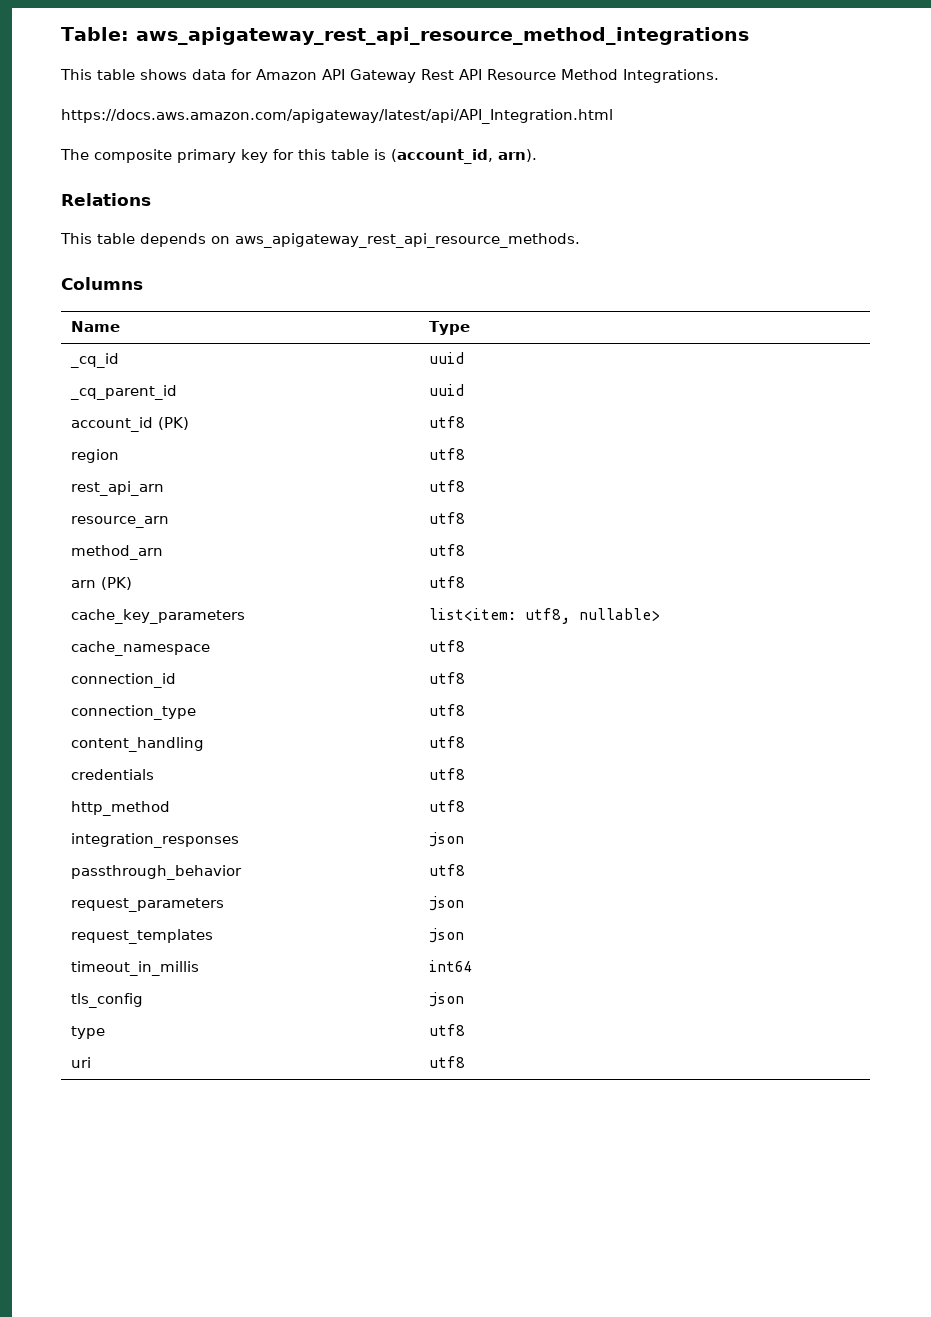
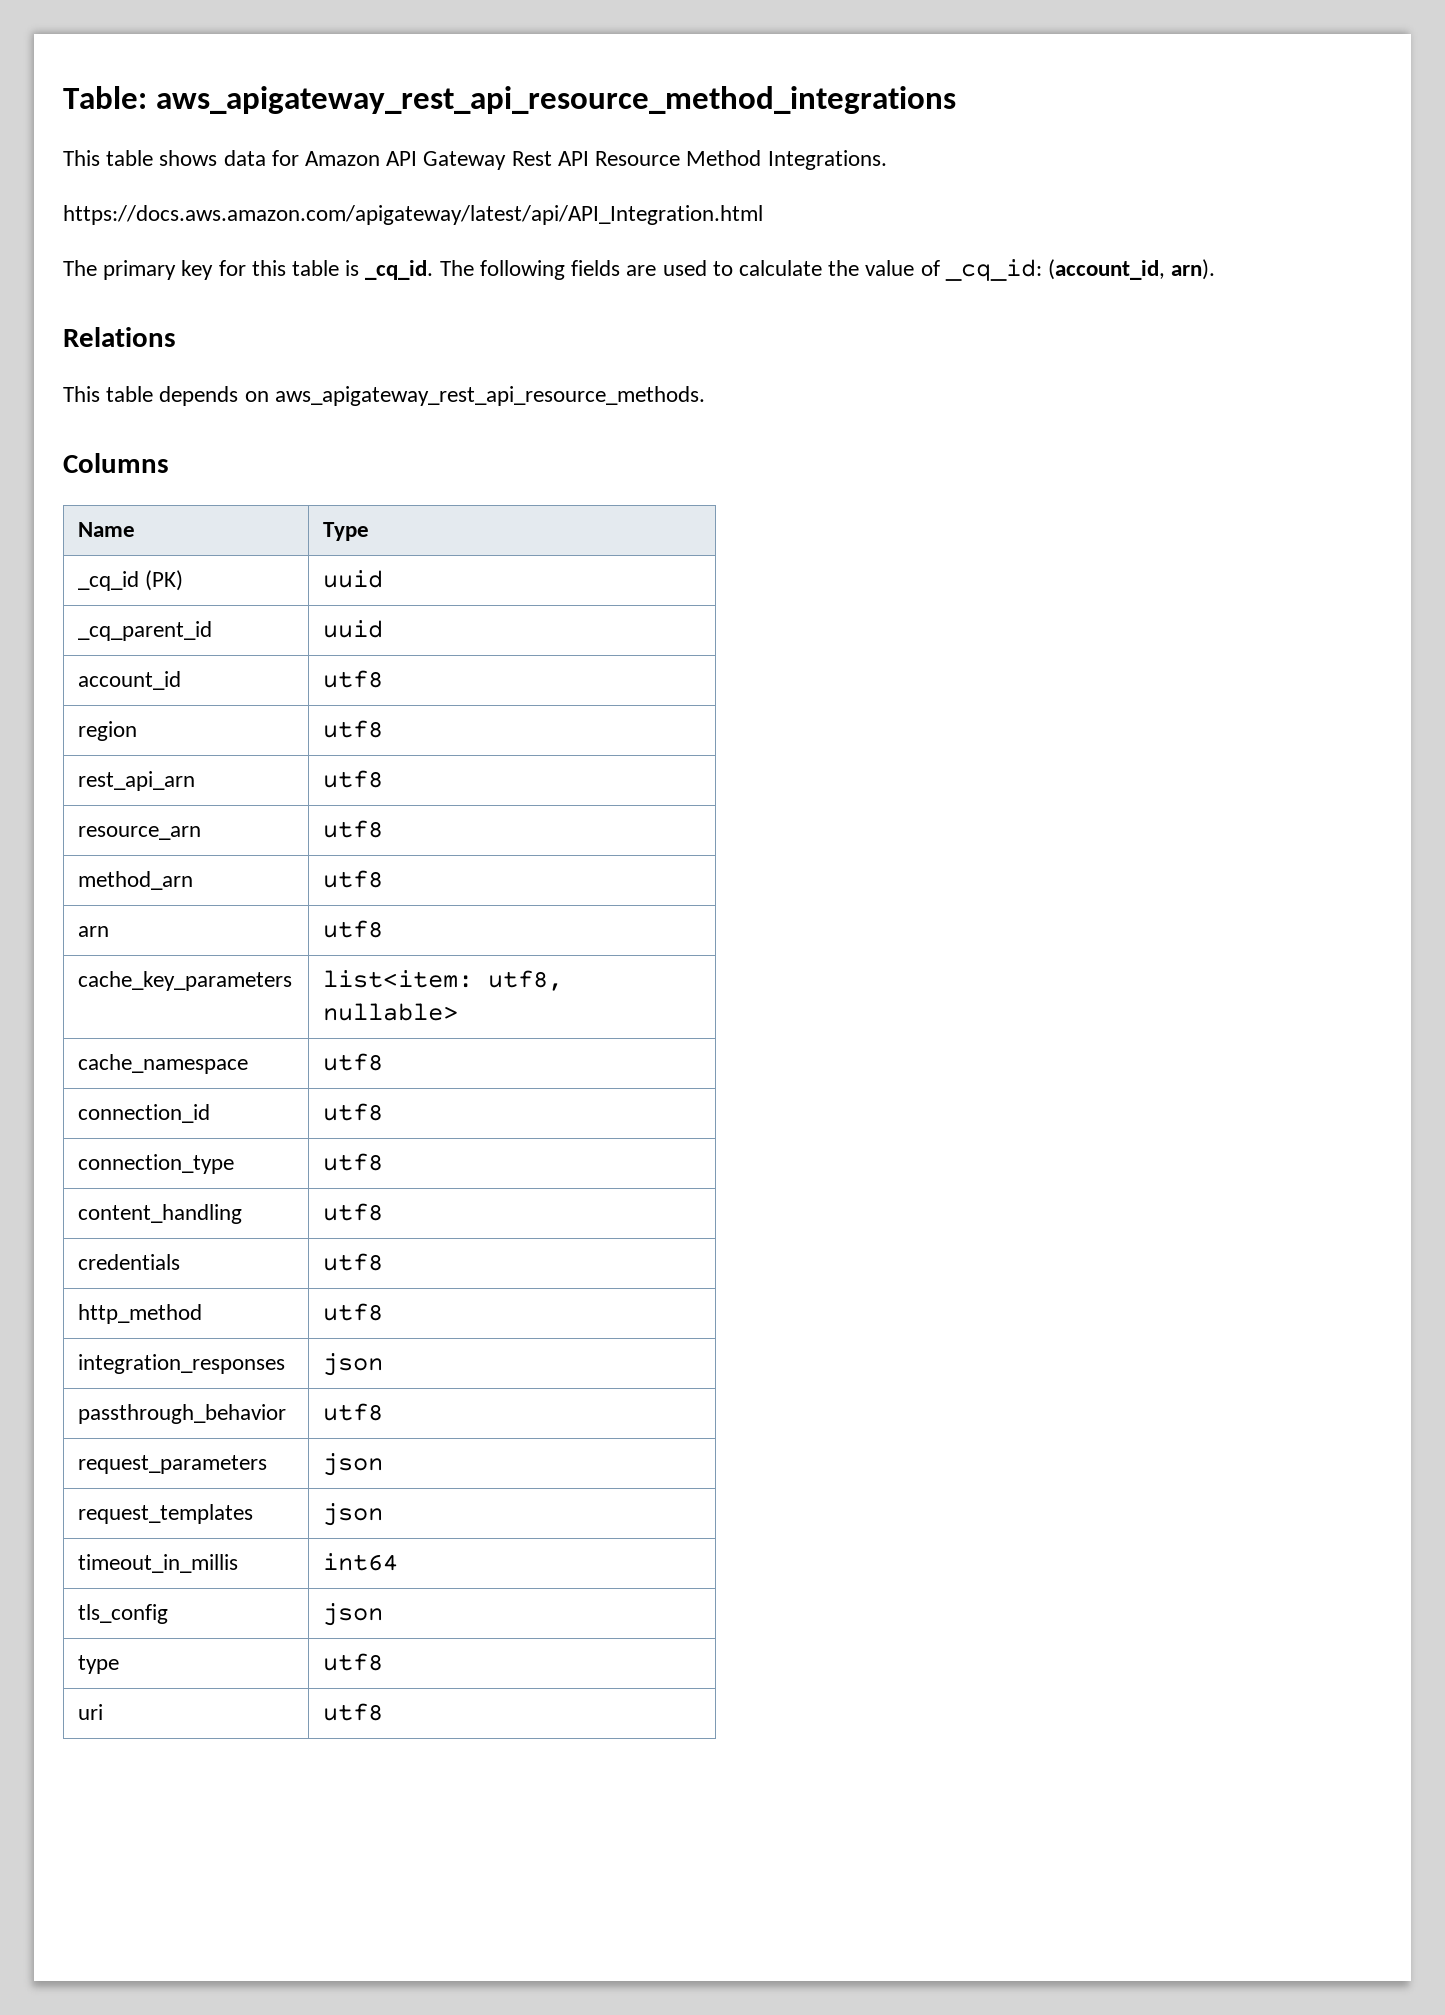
[94,149,172,163] composite -> (97, 268) none
(386, 154) none -> [365,259,1042,281] _cq_id. The following fields are used to calculate the value of _cq_id:
(120, 360) none -> [145,570,184,591] (PK)
[158,417,190,430] (PK) -> (182, 680) none
[101,577,133,590] (PK) -> (110, 931) none

